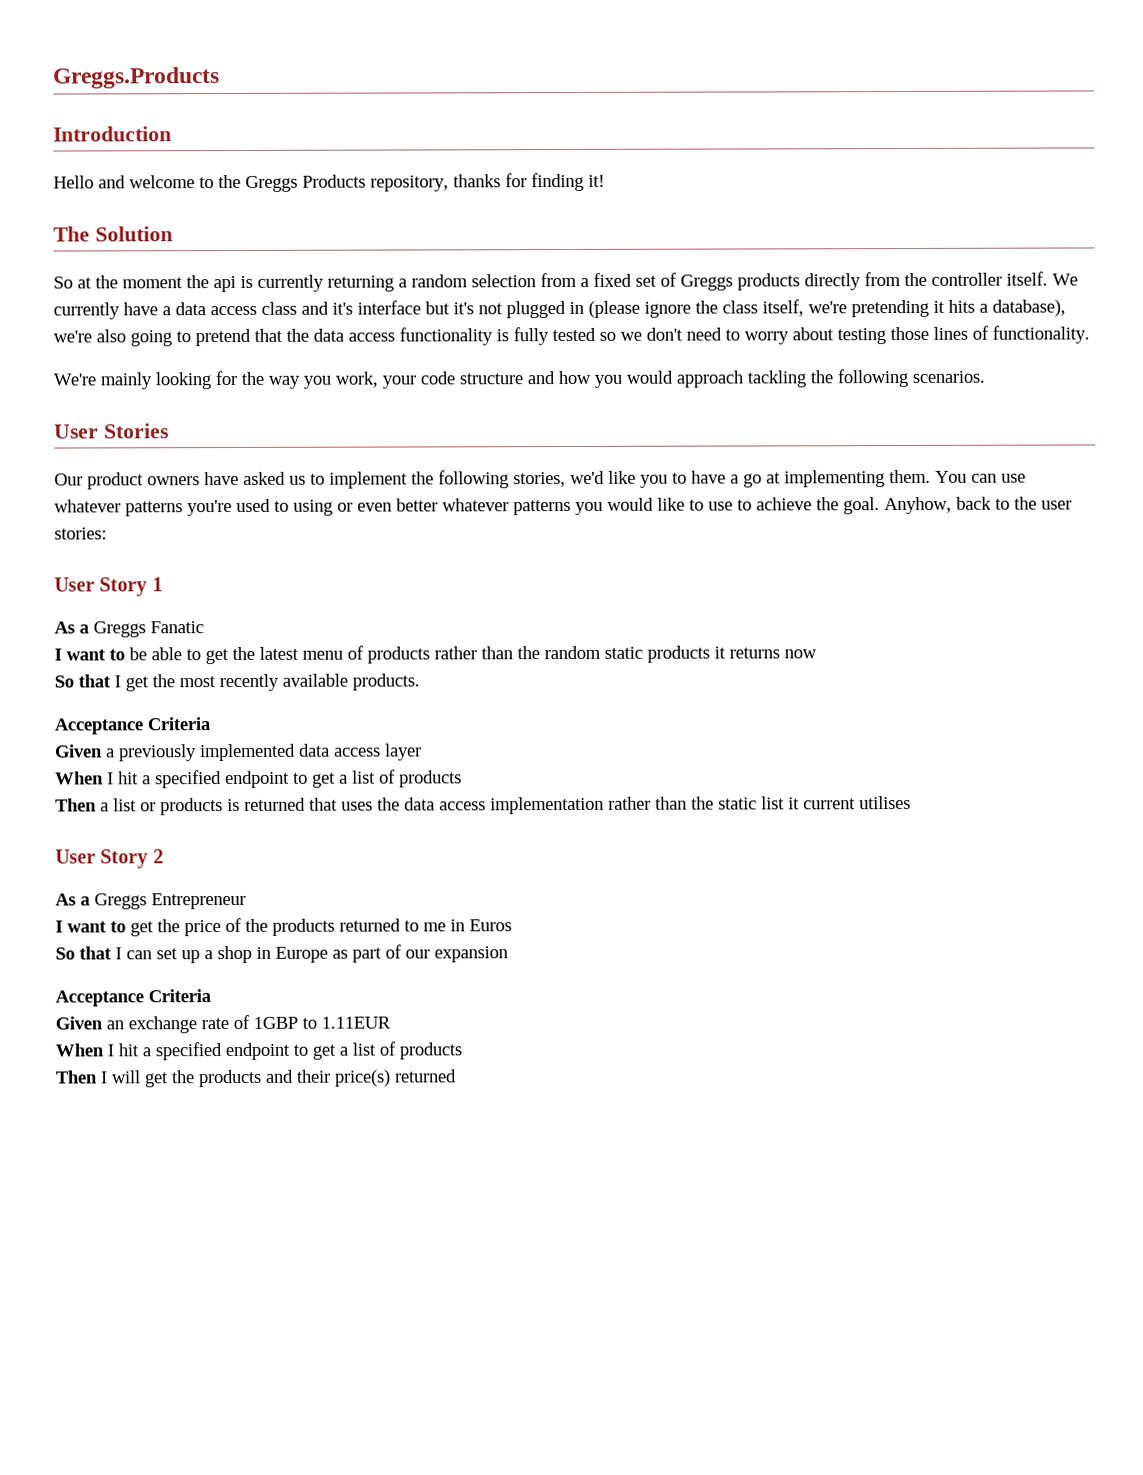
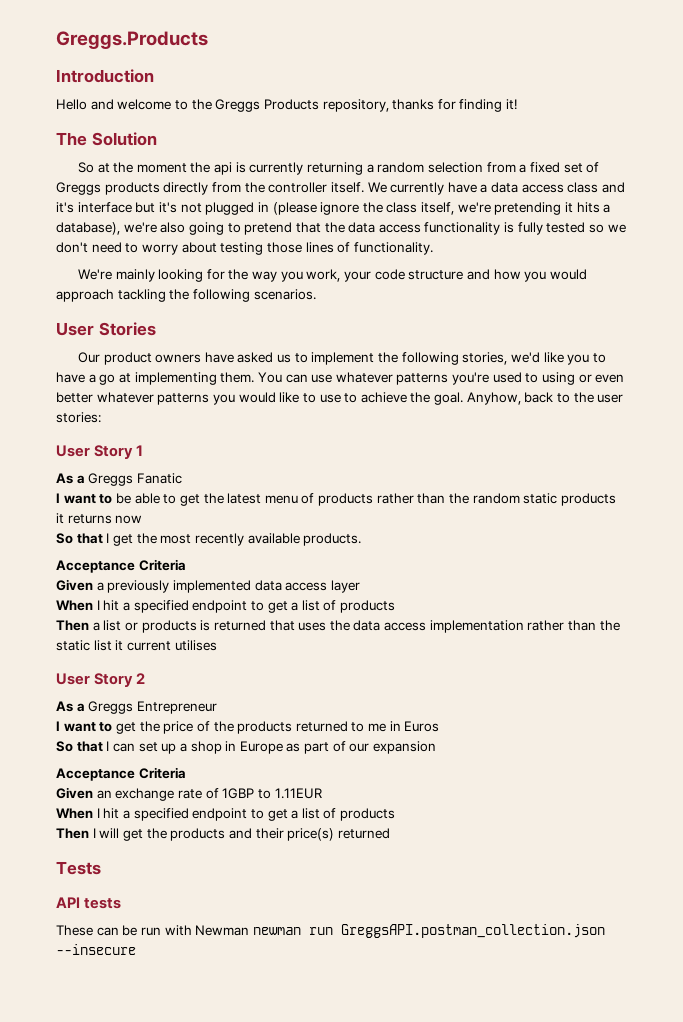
(457, 1076) none -> [56,861,101,875] [56,897,122,909] [56,924,605,938] [56,944,136,955] // Tests // API tests // These can be run with Newman newman run GreggsAPI.postman_collection.json --insecure

